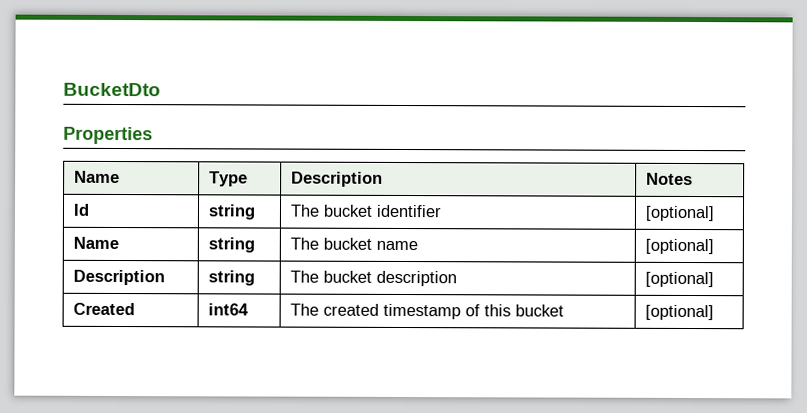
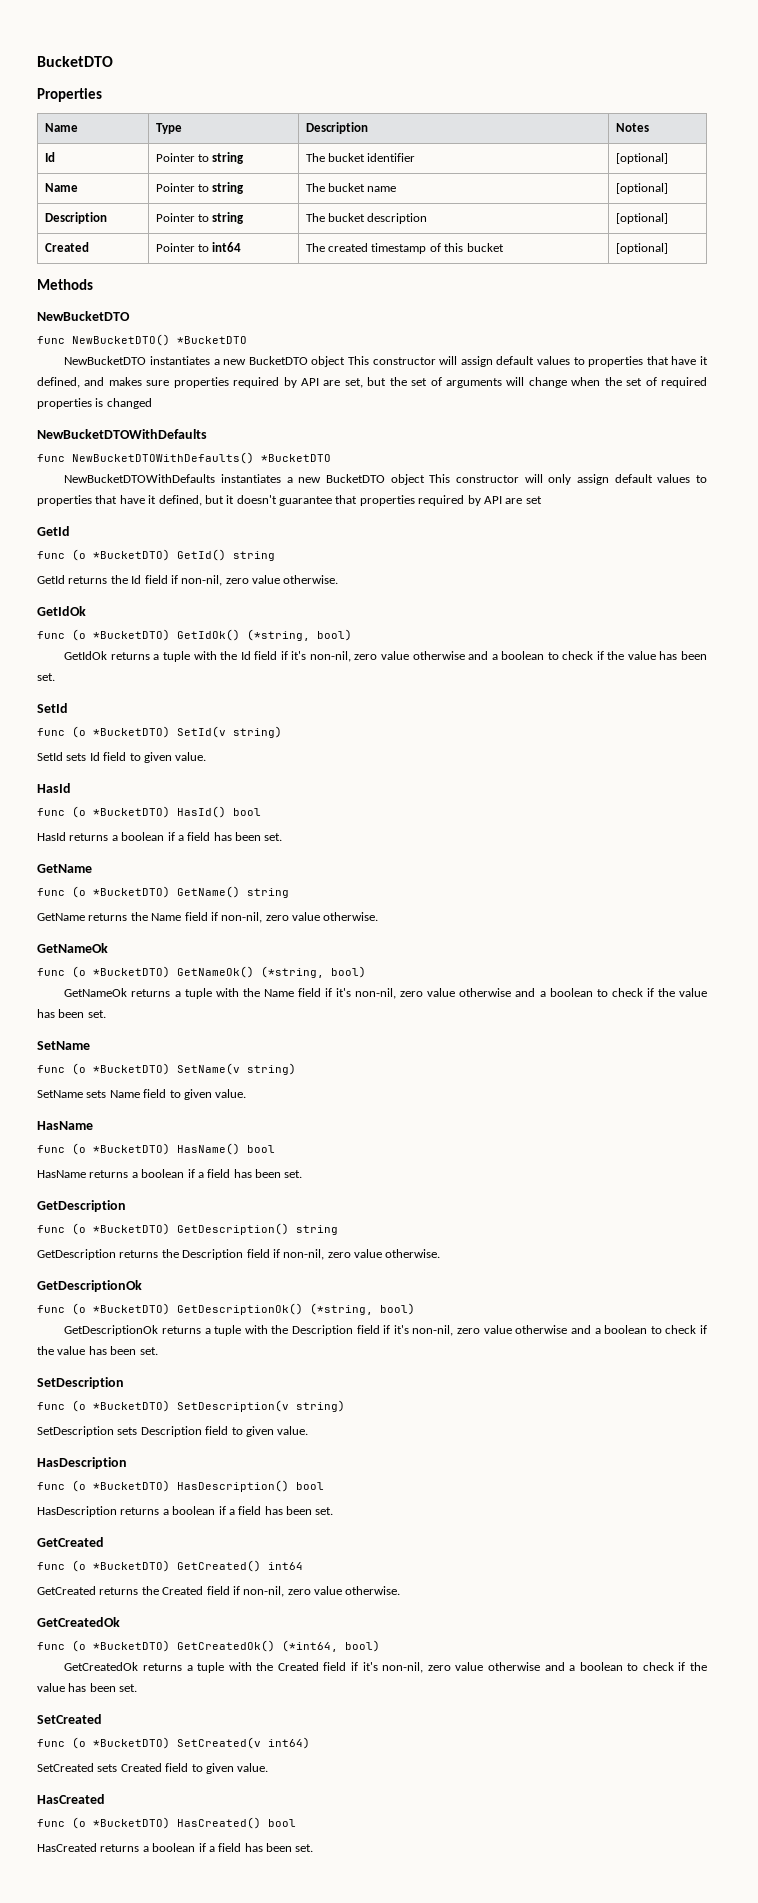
[63,82,161,97] BucketDto -> [37,56,113,67] BucketDTO
(91, 209) none -> [155,153,210,162] Pointer to
(120, 243) none -> [155,183,210,192] Pointer to
(166, 277) none -> [155,213,210,222] Pointer to
(136, 309) none -> [155,243,210,252] Pointer to
(715, 312) none -> [37,279,93,290] [37,311,130,321] [37,334,247,346] [64,356,708,367] [37,377,708,388] [37,398,152,409] [37,429,207,439] [37,452,331,464] [64,474,707,485] [37,495,542,506] [37,526,70,536] [37,549,275,561] [37,575,339,586] [37,606,86,616] [37,629,352,641] [64,651,707,662] [37,673,55,681] [37,703,68,713] [37,726,282,738] [37,752,207,763] [37,783,71,793] [37,806,261,818] [37,832,283,841] [37,864,92,873] [37,886,289,898] [37,912,379,923] [37,943,108,953] [37,966,366,978] [64,988,707,999] [37,1009,106,1018] [37,1041,90,1050] [37,1063,296,1075] [37,1089,247,1100] [37,1121,93,1130] [37,1143,275,1155] [37,1169,303,1178] [37,1200,126,1212] [37,1223,338,1235] [37,1249,441,1260] [37,1280,142,1292] [37,1303,415,1315] [64,1325,707,1336] [37,1346,158,1355] [37,1377,124,1389] [37,1400,345,1412] [37,1426,309,1437] [37,1457,127,1469] [37,1480,324,1492] [37,1506,334,1517] [37,1537,104,1547] [37,1560,303,1572] [37,1586,401,1597] [37,1617,120,1627] [37,1640,380,1652] [64,1662,708,1673] [37,1683,138,1692] [37,1714,102,1724] [37,1737,310,1749] [37,1763,269,1774] [37,1794,105,1804] [37,1817,296,1829] [37,1843,314,1852] // Methods // NewBucketDTO // func NewBucketDTO() *BucketDTO // NewBucketDTO instantiates a new BucketDTO object This constructor will assign default values to properties that have it defined, and makes sure properties required by API are set, but the set of arguments will change when the set of required properties is changed // NewBucketDTOWithDefaults // func NewBucketDTOWithDefaults() *BucketDTO // NewBucketDTOWithDefaults instantiates a new BucketDTO object This constructor will only assign default values to properties that have it defined, but it doesn't guarantee that properties required by API are set // GetId // func (o *BucketDTO) GetId() string // GetId returns the Id field if non-nil, zero value otherwise. // GetIdOk // func (o *BucketDTO) GetIdOk() (*string, bool) // GetIdOk returns a tuple with the Id field if it's non-nil, zero value otherwise and a boolean to check if the value has been set. // SetId // func (o *BucketDTO) SetId(v string) // SetId sets Id field to given value. // HasId // func (o *BucketDTO) HasId() bool // HasId returns a boolean if a field has been set. // GetName // func (o *BucketDTO) GetName() string // GetName returns the Name field if non-nil, zero value otherwise. // GetNameOk // func (o *BucketDTO) GetNameOk() (*string, bool) // GetNameOk returns a tuple with the Name field if it's non-nil, zero value otherwise and a boolean to check if the value has been set. // SetName // func (o *BucketDTO) SetName(v string) // SetName sets Name field to given value. // HasName // func (o *BucketDTO) HasName() bool // HasName returns a boolean if a field has been set. // GetDescription // func (o *BucketDTO) GetDescription() string // GetDescription returns the Description field if non-nil, zero value otherwise. // GetDescriptionOk // func (o *BucketDTO) GetDescriptionOk() (*string, bool) // GetDescriptionOk returns a tuple with the Description field if it's non-nil, zero value otherwise and a boolean to check if the value has been set. // SetDescription // func (o *BucketDTO) SetDescription(v string) // SetDescription sets Description field to given value. // HasDescription // func (o *BucketDTO) HasDescription() bool // HasDescription returns a boolean if a field has been set. // GetCreated // func (o *BucketDTO) GetCreated() int64 // GetCreated returns the Created field if non-nil, zero value otherwise. // GetCreatedOk // func (o *BucketDTO) GetCreatedOk() (*int64, bool) // GetCreatedOk returns a tuple with the Created field if it's non-nil, zero value otherwise and a boolean to check if the value has been set. // SetCreated // func (o *BucketDTO) SetCreated(v int64) // SetCreated sets Created field to given value. // HasCreated // func (o *BucketDTO) HasCreated() bool // HasCreated returns a boolean if a field has been set.

